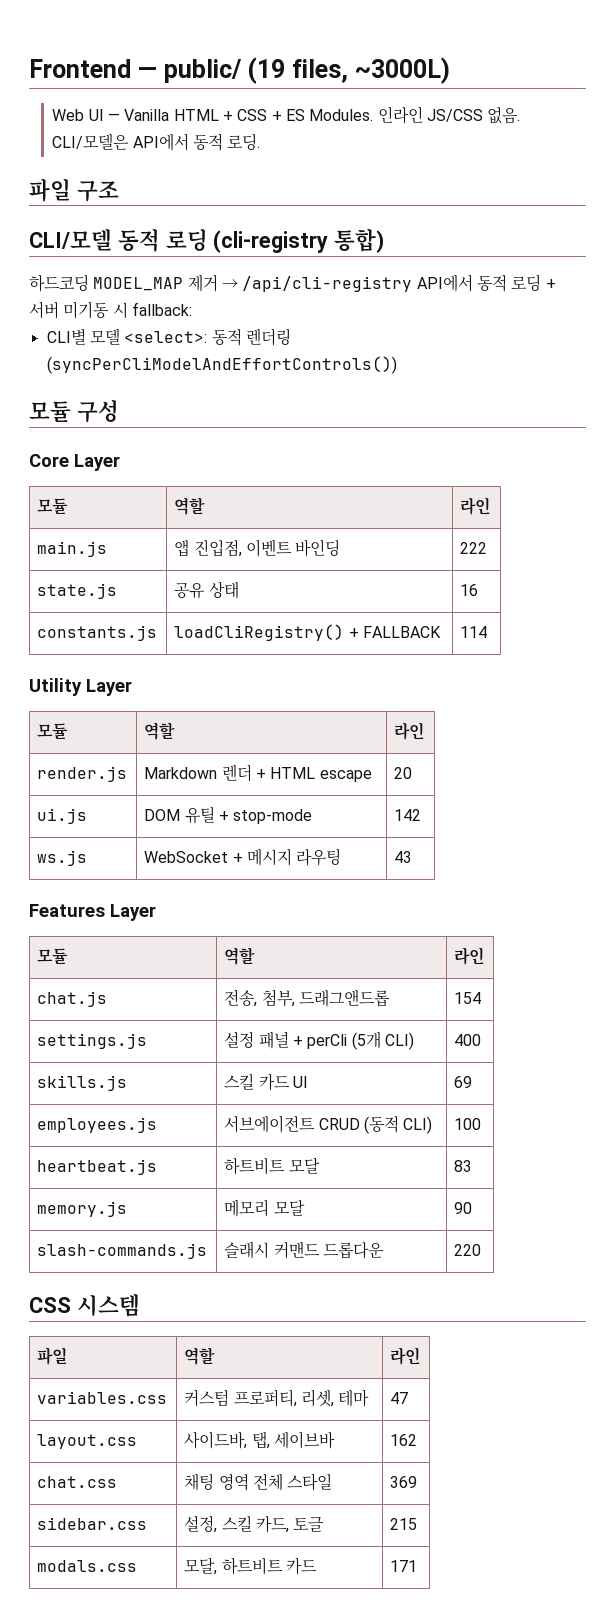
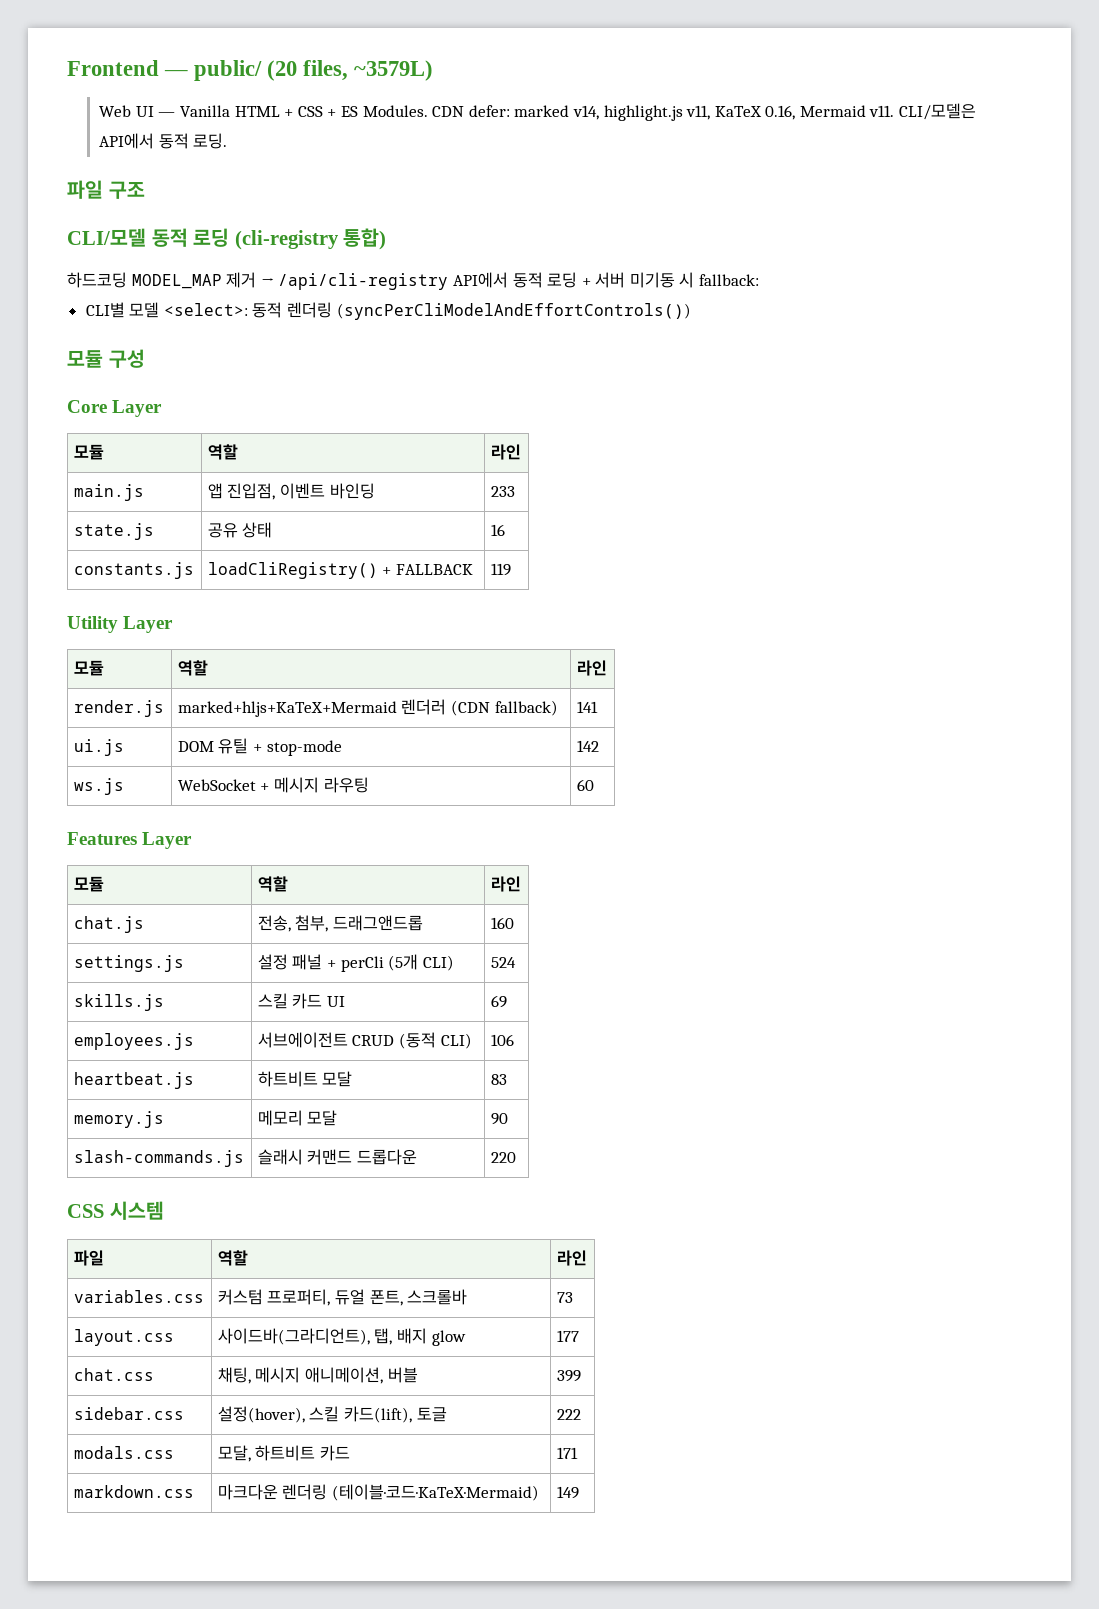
[247,57,450,84] (19 files, ~3000L) -> [267,60,434,81] (20 files, ~3579L)
[377,106,521,124] 인라인 JS/CSS 없음. -> [432,105,895,121] CDN defer: marked v14, highlight.js v11, KaTeX 0.16, Mermaid v11.
[460,542,488,554] 222 -> [490,486,515,497] 233
[460,626,488,638] 114 -> [490,563,511,576] 119
[144,764,372,782] [394,767,413,779] Markdown 렌더 + HTML escape | 20 -> [177,699,558,717] [576,701,598,713] marked+hljs+KaTeX+Mermaid 렌더러 (CDN fallback) | 141
[394,851,413,863] 43 -> [576,779,594,791] 60
[454,992,482,1004] 154 -> [490,917,514,929] 160
[454,1034,482,1046] 400 -> [490,957,516,968] 524
[454,1118,482,1130] 100 -> [490,1034,514,1046] 106
[300,1389,370,1407] [390,1392,409,1404] [37,1434,138,1449] [184,1431,335,1449] [390,1434,418,1446] [37,1476,118,1488] [184,1473,333,1491] [390,1476,418,1488] [37,1517,148,1530] [184,1515,289,1533] 리셋, 테마 | 47 // layout.css | 사이드바, 탭, 세이브바 | 162 // chat.css | 채팅 영역 전체 스타일 | 369 // sidebar.css | 설정, 스킬 카드, -> [335,1289,468,1306] [556,1292,573,1303] [73,1329,174,1346] [217,1328,466,1346] [556,1330,579,1342] [73,1368,154,1381] [217,1367,418,1384] [556,1370,581,1382] [73,1407,184,1420] [217,1406,413,1423] 듀얼 폰트, 스크롤바 | 73 // layout.css | 사이드바(그라디언트), 탭, 배지 glow | 177 // chat.css | 채팅, 메시지 애니메이션, 버블 | 399 // sidebar.css | 설정(hover), 스킬 카드(lift),
[390,1518,418,1530] 215 -> [556,1409,581,1420] 222
(418, 1566) none -> [73,1485,194,1498] [217,1484,540,1501] [556,1486,579,1499] // markdown.css | 마크다운 렌더링 (테이블·코드·KaTeX·Mermaid) | 149

